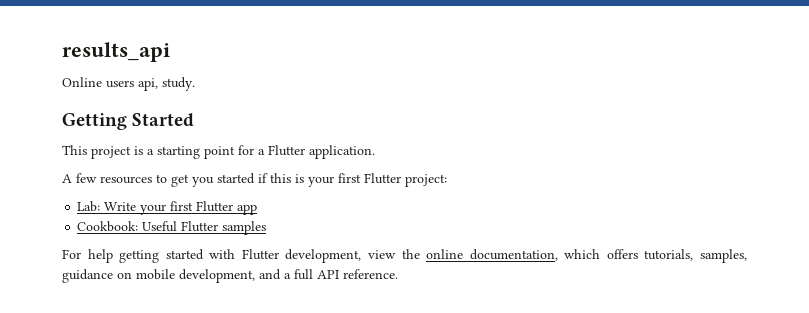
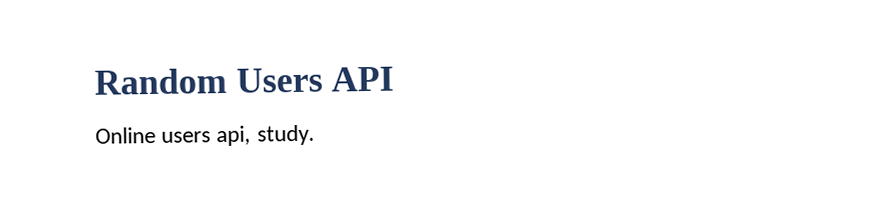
[62,42,170,62] results_api -> [94,66,395,95] Random Users API
[62,113,195,130] [62,145,375,159] [62,173,447,187] [77,201,258,215] [77,221,267,235] [62,249,747,263] [62,269,398,283] // Getting Started // This project is a starting point for a Flutter application. // A few resources to get you started if this is your first Flutter project: // Lab: Write your first Flutter app // Cookbook: Useful Flutter samples // For help getting started with Flutter development, view the online documentation, which offers tutorials, samples, guidance on mobile development, and a full API reference. -> (315, 135) none

